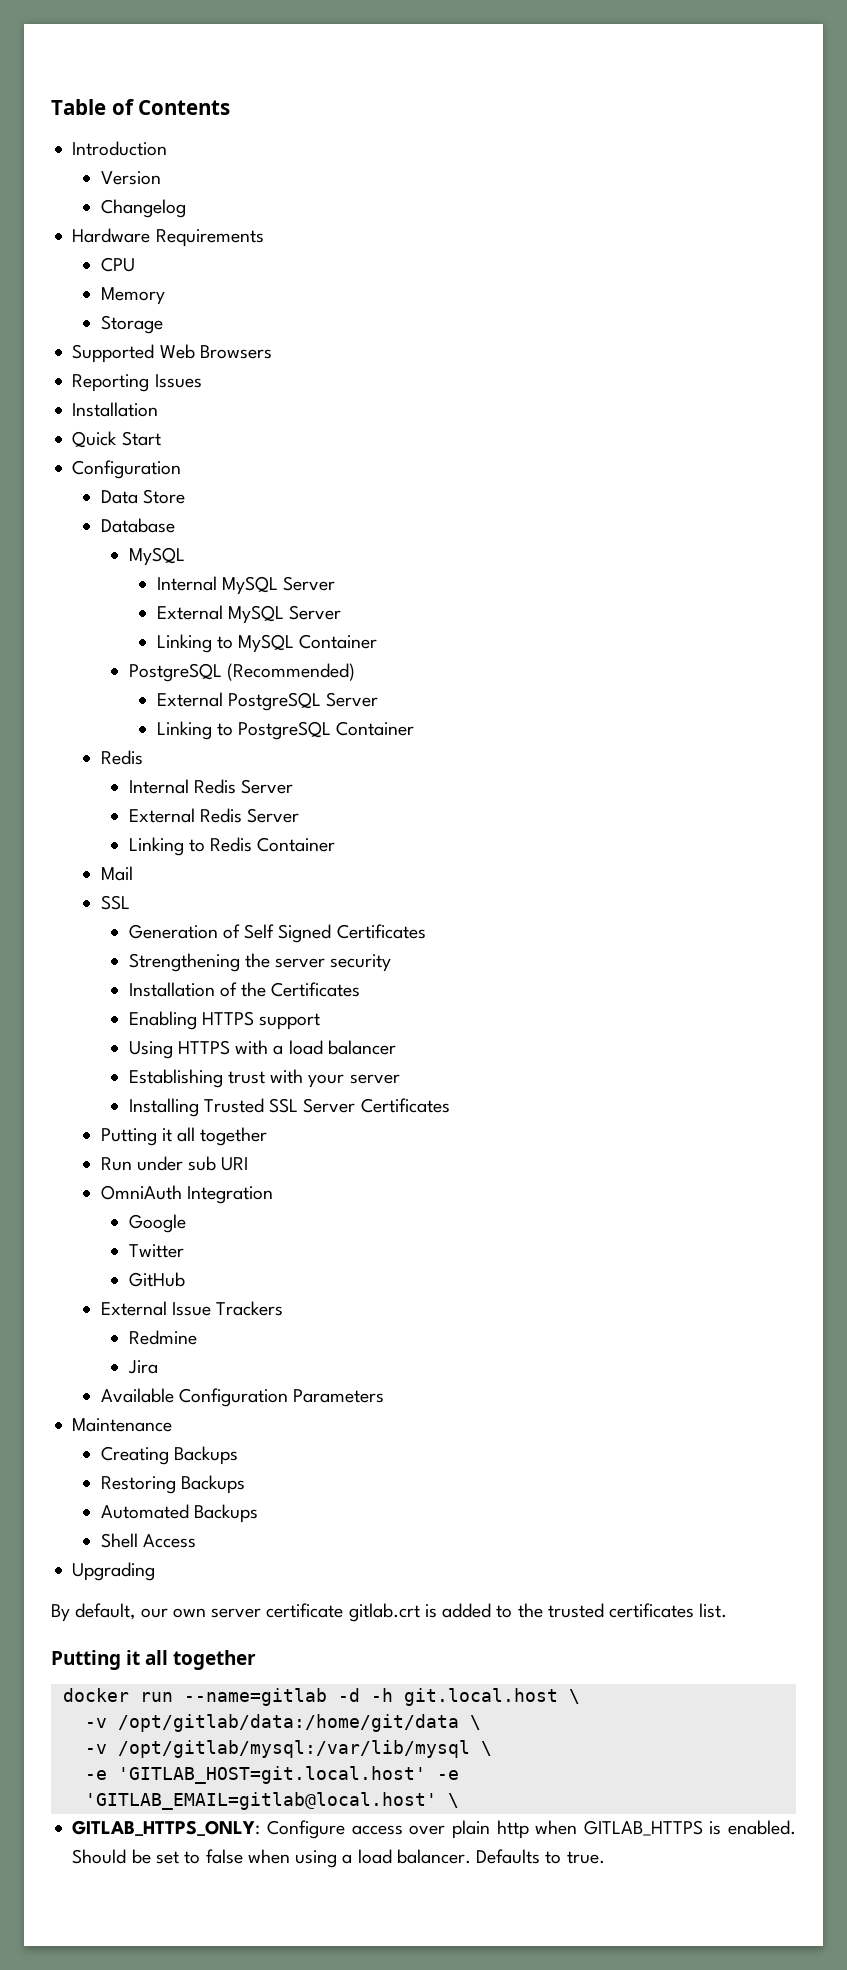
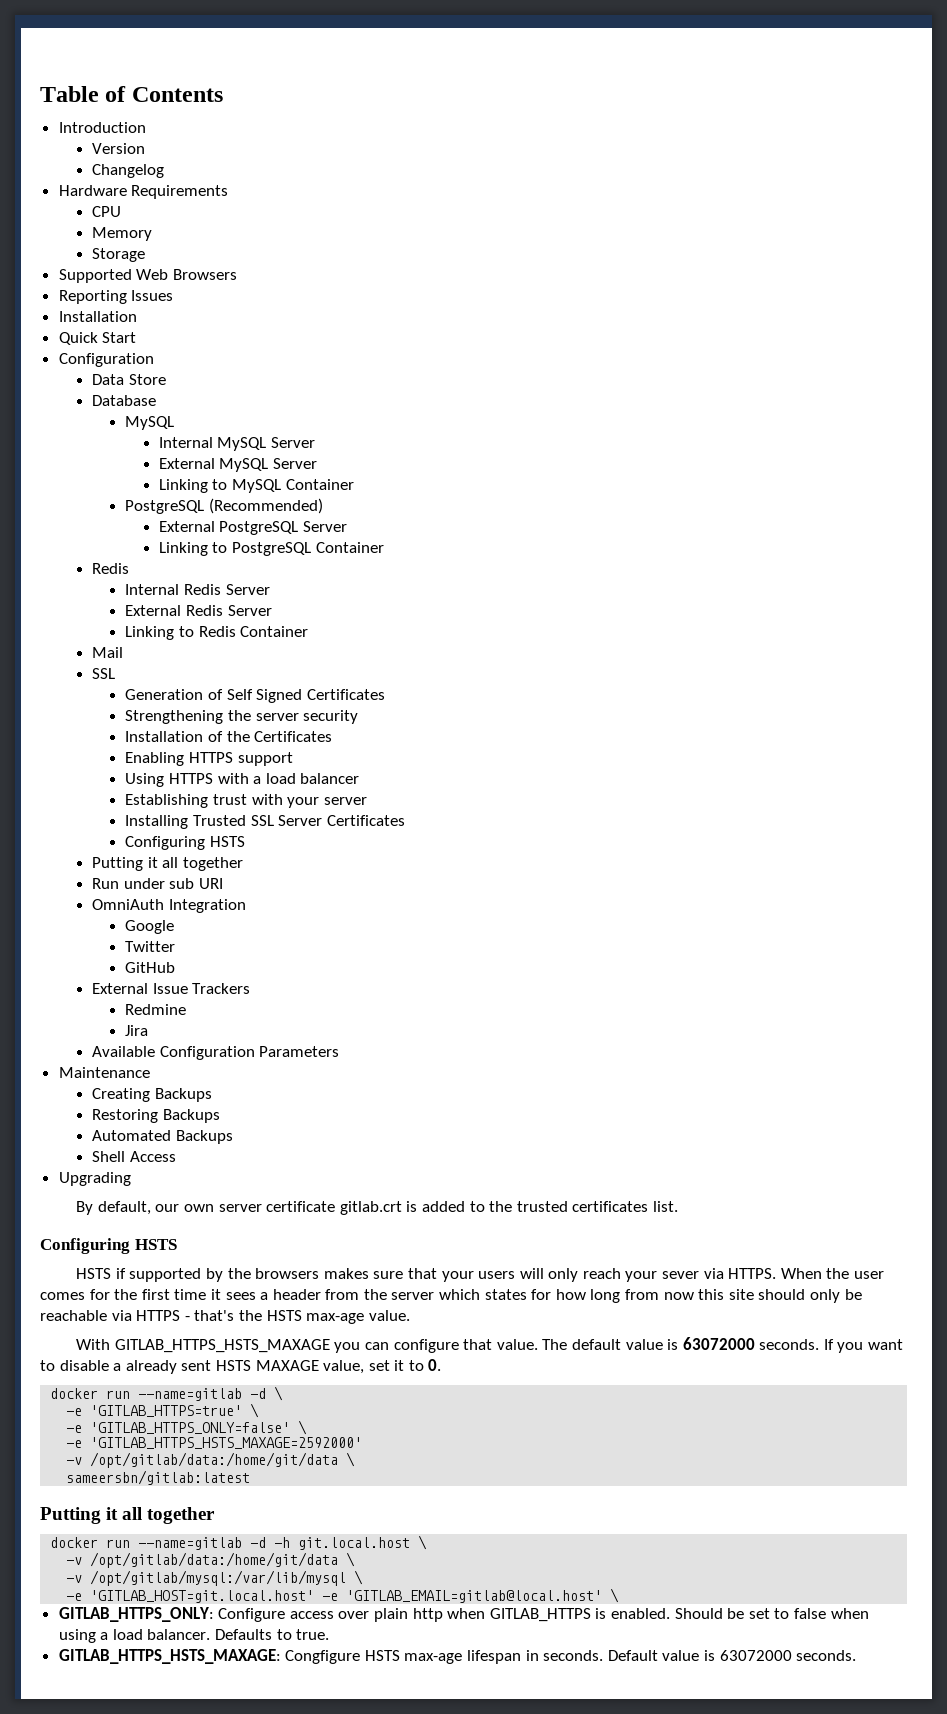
(450, 1105) none -> [125,836,246,850] // Configuring HSTS
(728, 1610) none -> [40,1238,177,1254] [76,1268,885,1282] [40,1289,862,1303] [40,1310,410,1324] [76,1337,904,1353] [40,1359,442,1374] [50,1386,284,1401] [66,1403,260,1418] [66,1420,308,1435] [66,1437,363,1449] [66,1452,356,1468] [66,1470,251,1485] // Configuring HSTS // HSTS if supported by the browsers makes sure that your users will only reach your sever via HTTPS. When the user comes for the first time it sees a header from the server which states for how long from now this site should only be reachable via HTTPS - that's the HSTS max-age value. // With GITLAB_HTTPS_HSTS_MAXAGE you can configure that value. The default value is 63072000 seconds. If you want to disable a already sent HSTS MAXAGE value, set it to 0. // docker run --name=gitlab -d \ // -e 'GITLAB_HTTPS=true' \ // -e 'GITLAB_HTTPS_ONLY=false' \ // -e 'GITLAB_HTTPS_HSTS_MAXAGE=2592000' // -v /opt/gitlab/data:/home/git/data \ // sameersbn/gitlab:latest
(605, 1857) none -> [58,1649,857,1664] // GITLAB_HTTPS_HSTS_MAXAGE: Congfigure HSTS max-age lifespan in seconds. Default value is 63072000 seconds.

